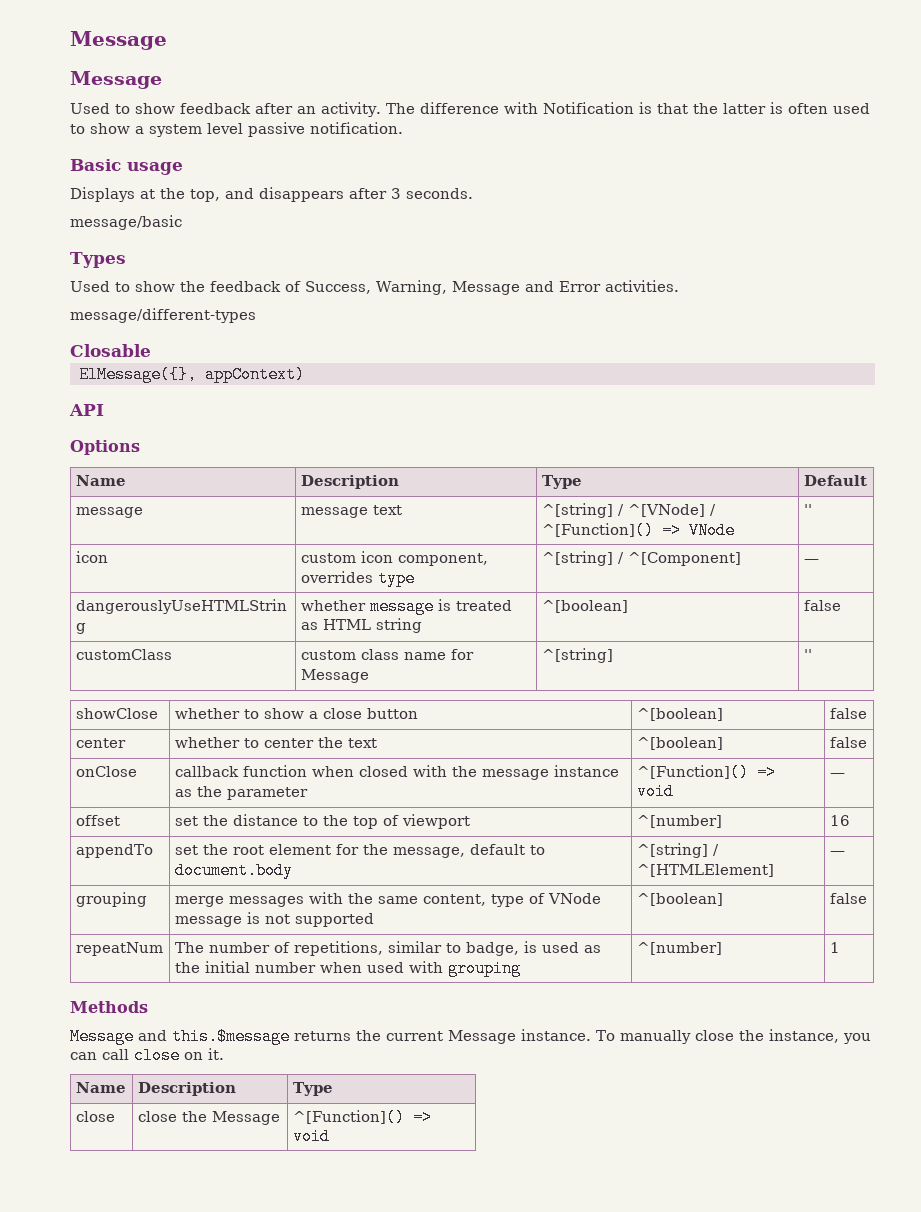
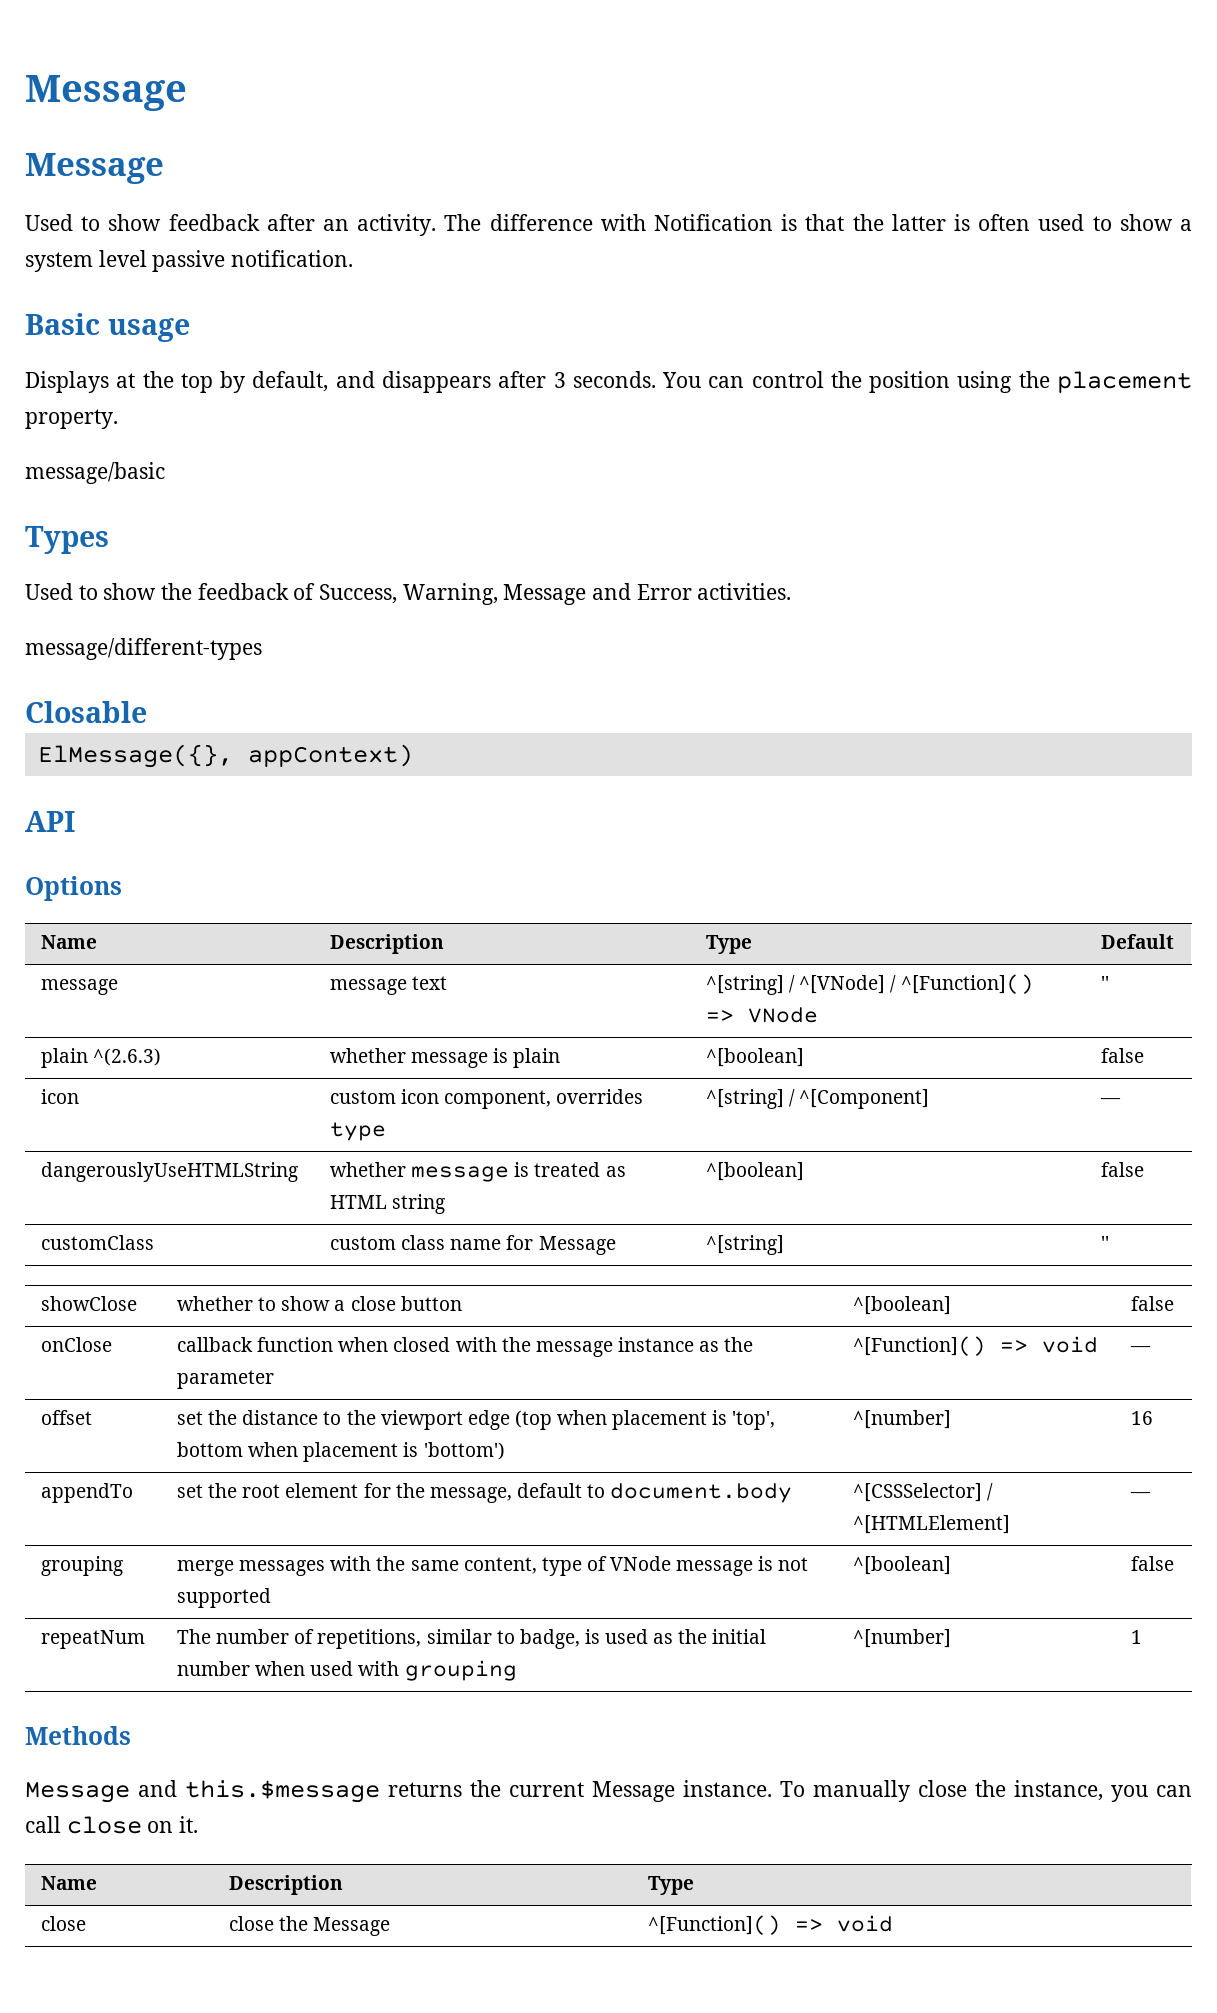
[190,189,220,202] top, -> [180,371,329,393] top by default,
(473, 193) none -> [662,371,1193,393] [25,409,118,429] You can control the position using the placement property.
(812, 509) none -> [40,1048,162,1068] [329,1048,561,1068] [705,1048,804,1067] [1100,1048,1144,1063] // plain ^(2.6.3) | whether message is plain | ^[boolean] | false
[75,738,126,748] [174,737,377,748] [636,737,723,750] [829,737,867,748] // center | whether to center the text | ^[boolean] | false -> (1174, 1303) none
[352,815,399,829] top of -> (376, 1417) none
(470, 821) none -> [467,1410,776,1430] [176,1442,505,1462] edge (top when placement is 'top', bottom when placement is 'bottom')
[636,843,708,858] ^[string] -> [852,1483,982,1502] ^[CSSSelector]

